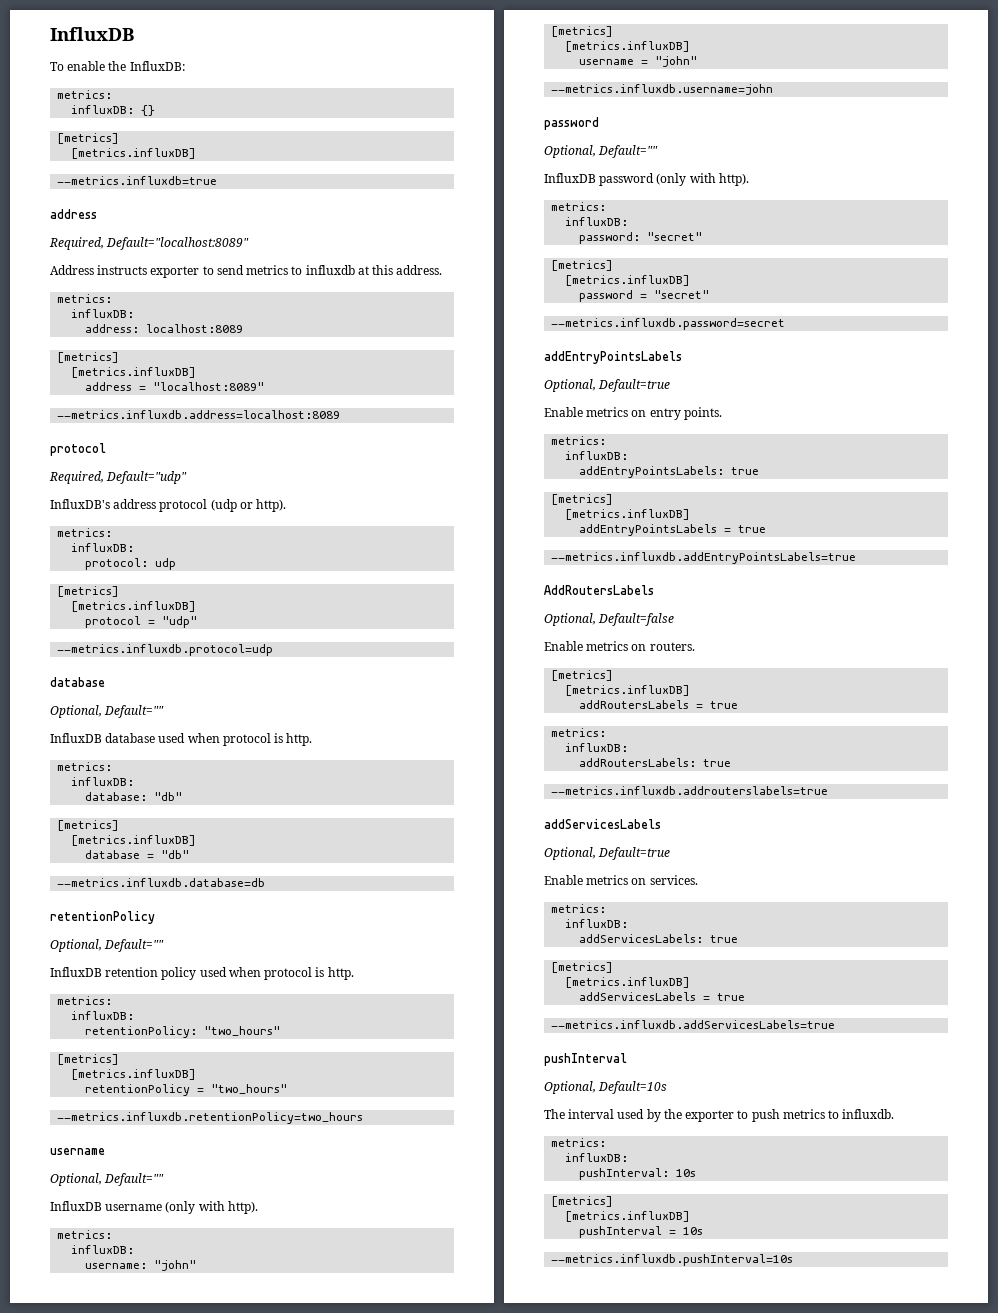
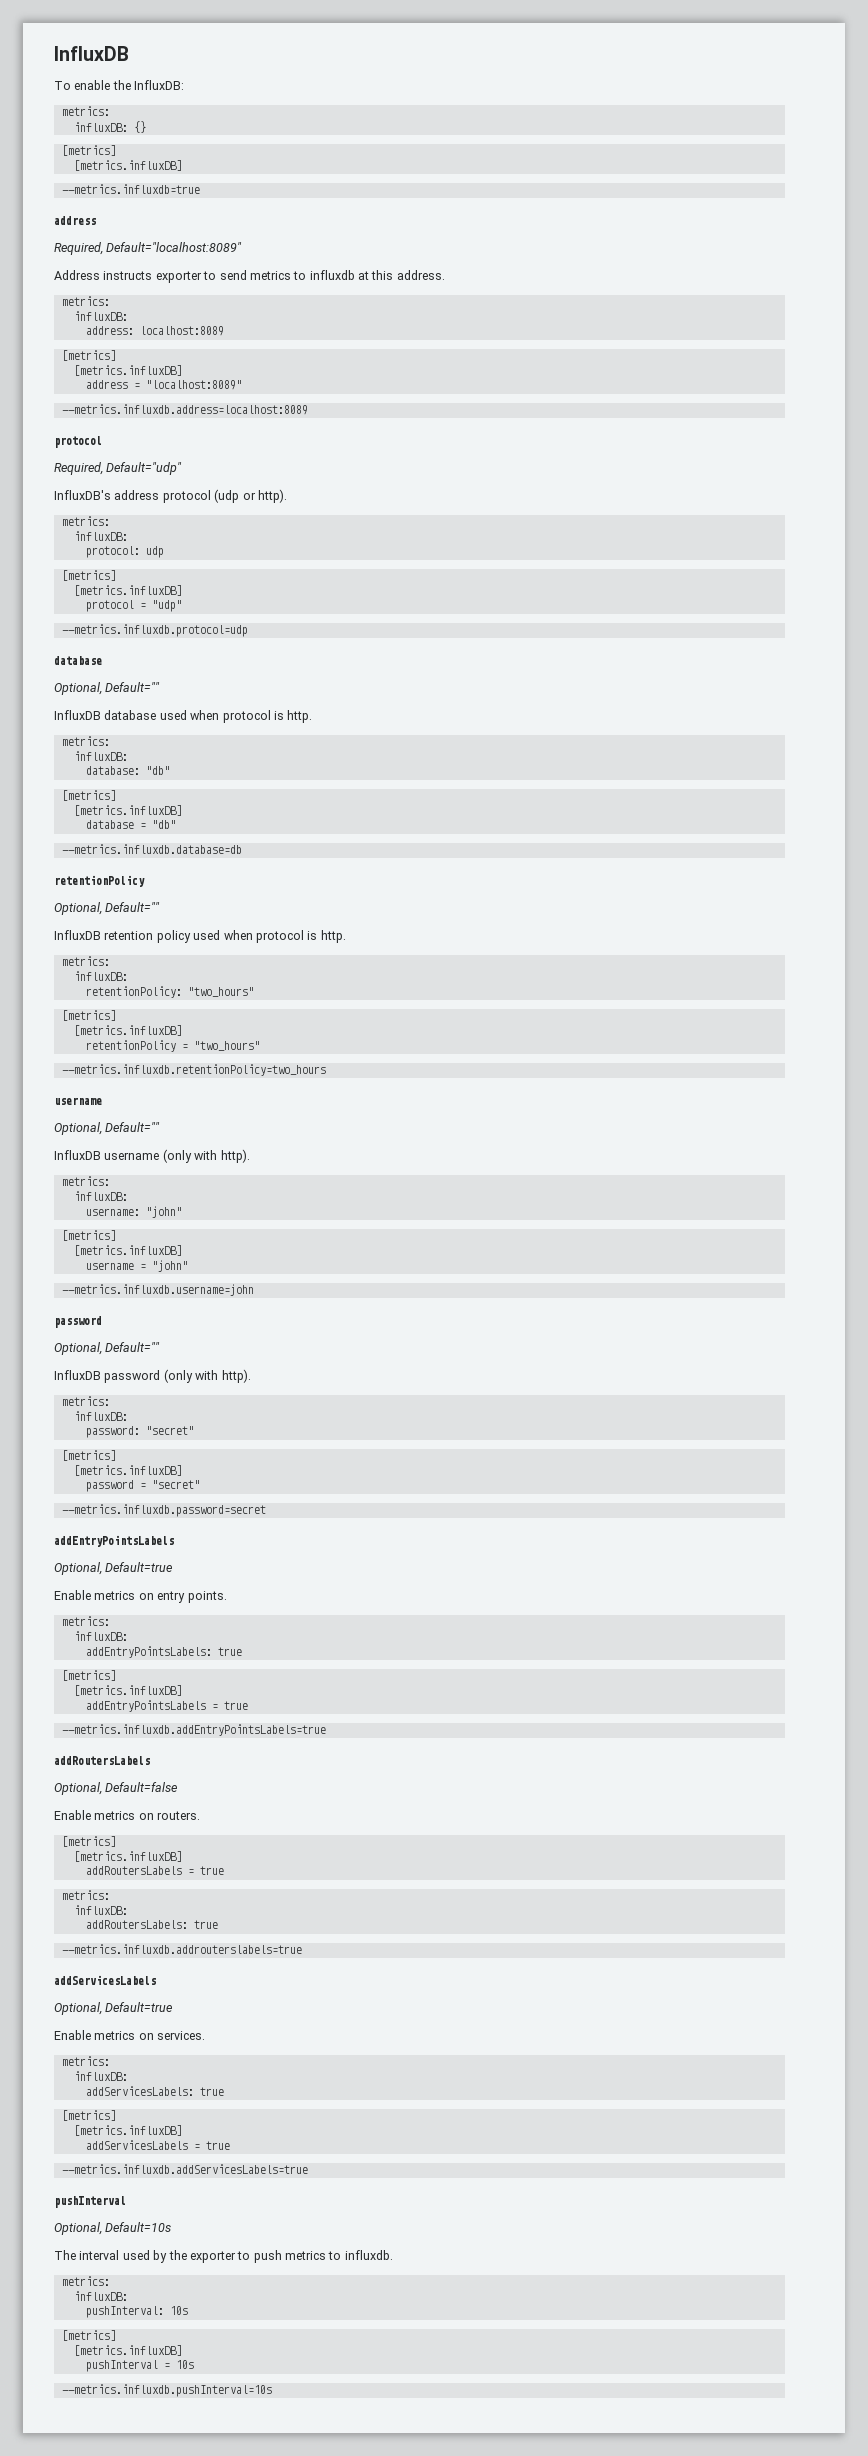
[544,585,654,595] AddRoutersLabels -> [54,1756,150,1765] addRoutersLabels

